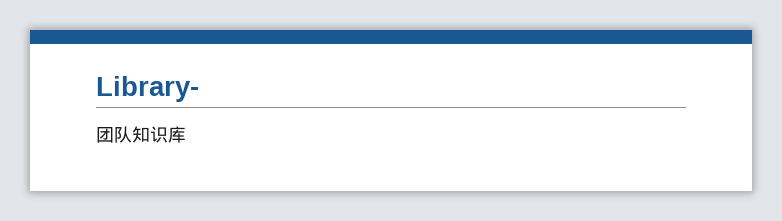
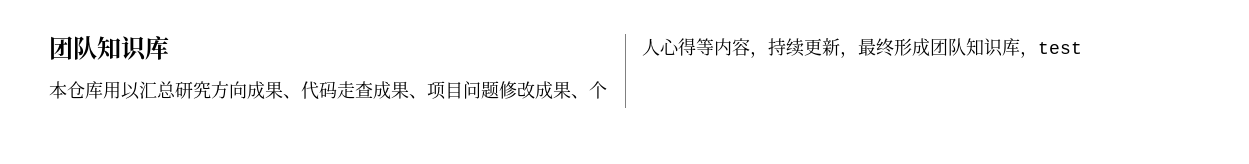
[96,76,199,102] [96,126,186,143] Library- // 团队知识库 -> [49,35,169,62] [49,81,607,100] [642,38,1082,58] 团队知识库 // 本仓库用以汇总研究方向成果、代码走查成果、项目问题修改成果、个人心得等内容，持续更新，最终形成团队知识库，test

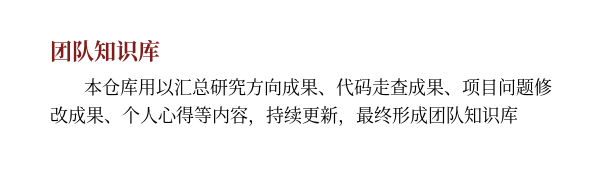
[1020,42,1082,58] ，test -> (518, 115) none

